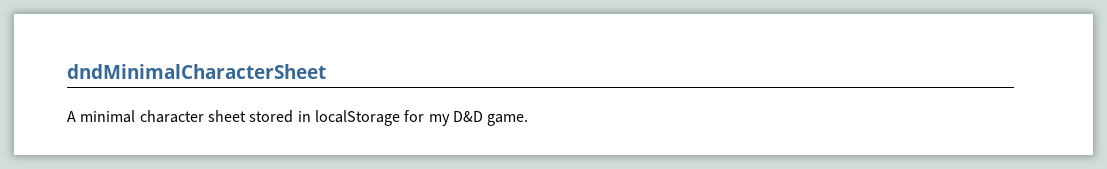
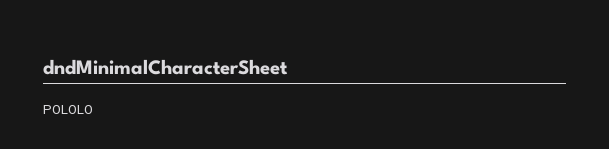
[67,110,529,126] A minimal character sheet stored in localStorage for my D&D game. -> [43,105,93,114] POLOLO

